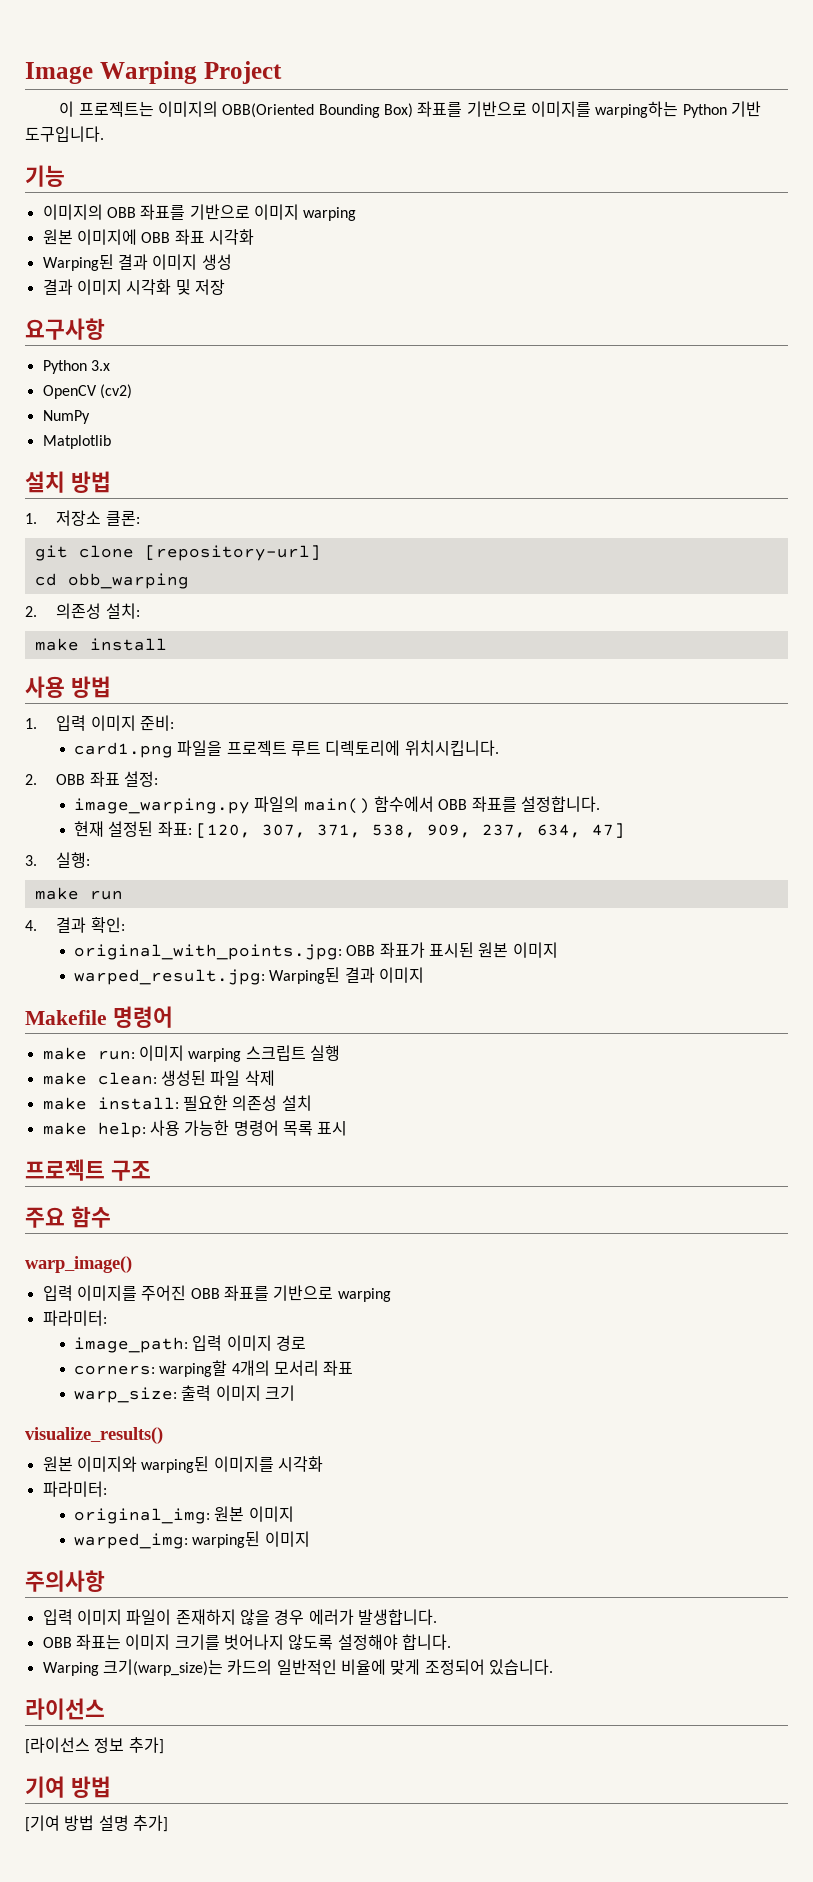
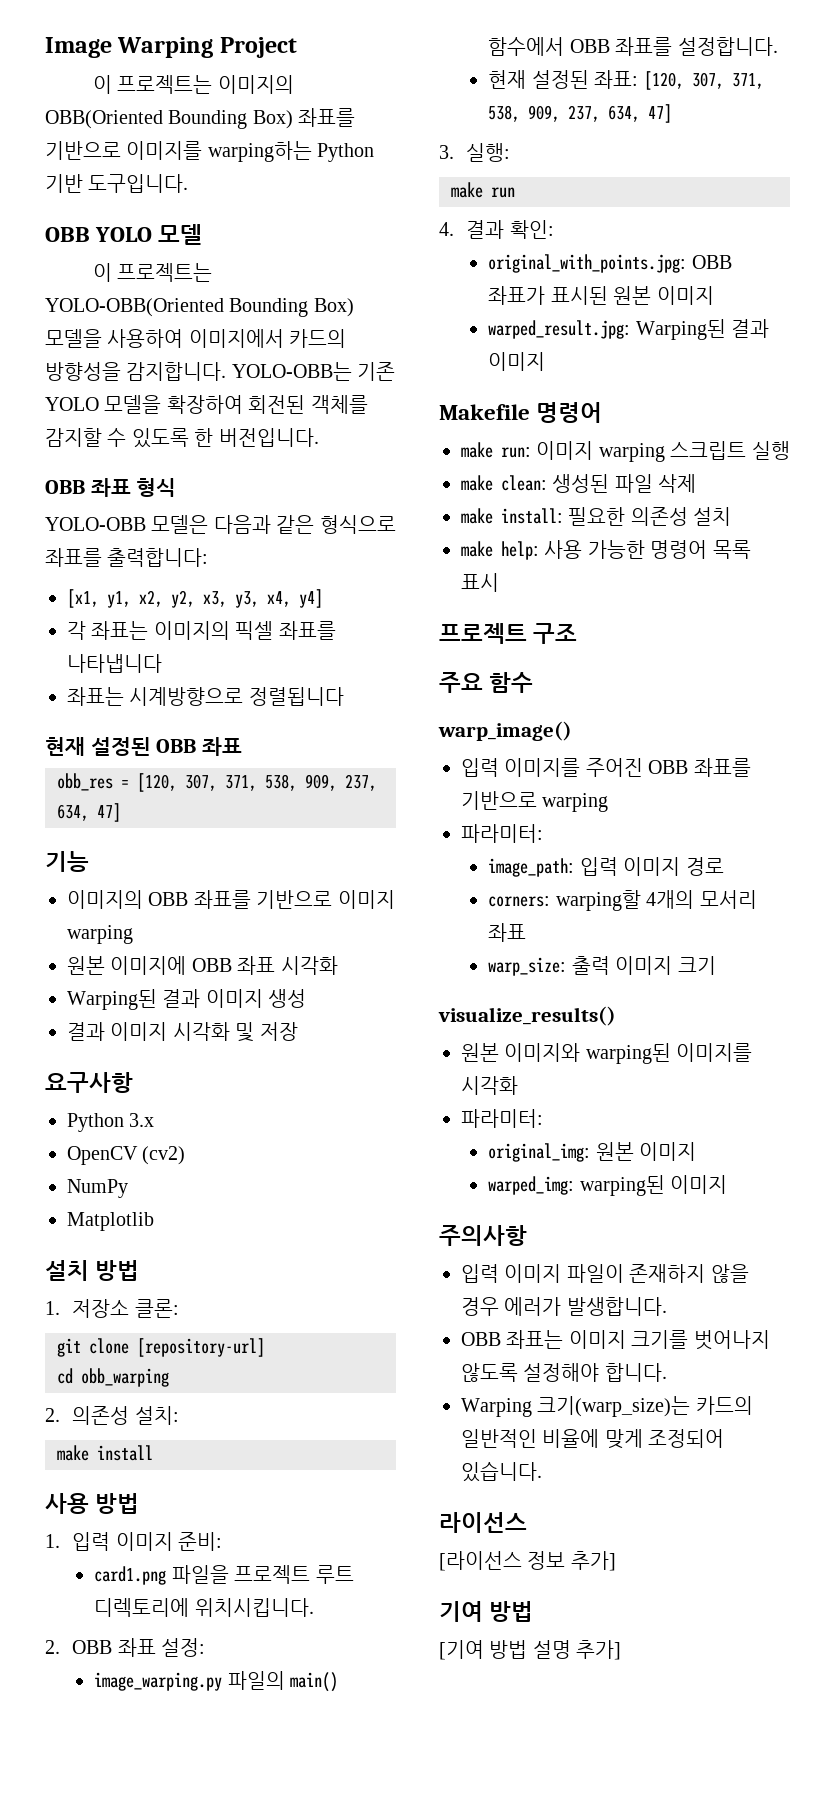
(104, 134) none -> [45,224,203,245] [92,263,213,282] [45,298,354,317] [45,329,347,348] [45,362,396,381] [45,395,368,414] [45,428,319,448] [45,478,177,497] [45,515,396,534] [45,548,209,567] [67,589,323,608] [67,621,336,640] [67,654,162,673] [67,687,344,706] [45,737,242,756] [57,773,377,792] [57,803,121,822] // OBB YOLO 모델 // 이 프로젝트는 YOLO-OBB(Oriented Bounding Box) 모델을 사용하여 이미지에서 카드의 방향성을 감지합니다. YOLO-OBB는 기존 YOLO 모델을 확장하여 회전된 객체를 감지할 수 있도록 한 버전입니다. // OBB 좌표 형식 // YOLO-OBB 모델은 다음과 같은 형식으로 좌표를 출력합니다: // [x1, y1, x2, y2, x3, y3, x4, y4] // 각 좌표는 이미지의 픽셀 좌표를 나타냅니다 // 좌표는 시계방향으로 정렬됩니다 // 현재 설정된 OBB 좌표 // obb_res = [120, 307, 371, 538, 909, 237, 634, 47]

